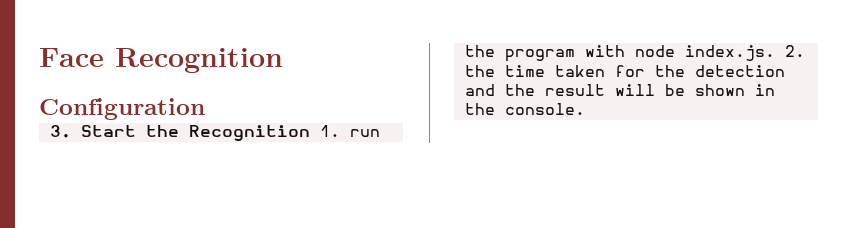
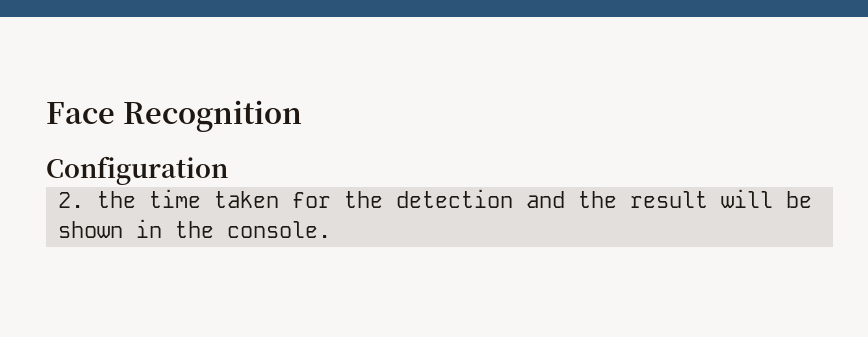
[49,125,380,141] [464,45,775,62] 3. Start the Recognition 1. run the program with node index.js. -> (228, 170) none

